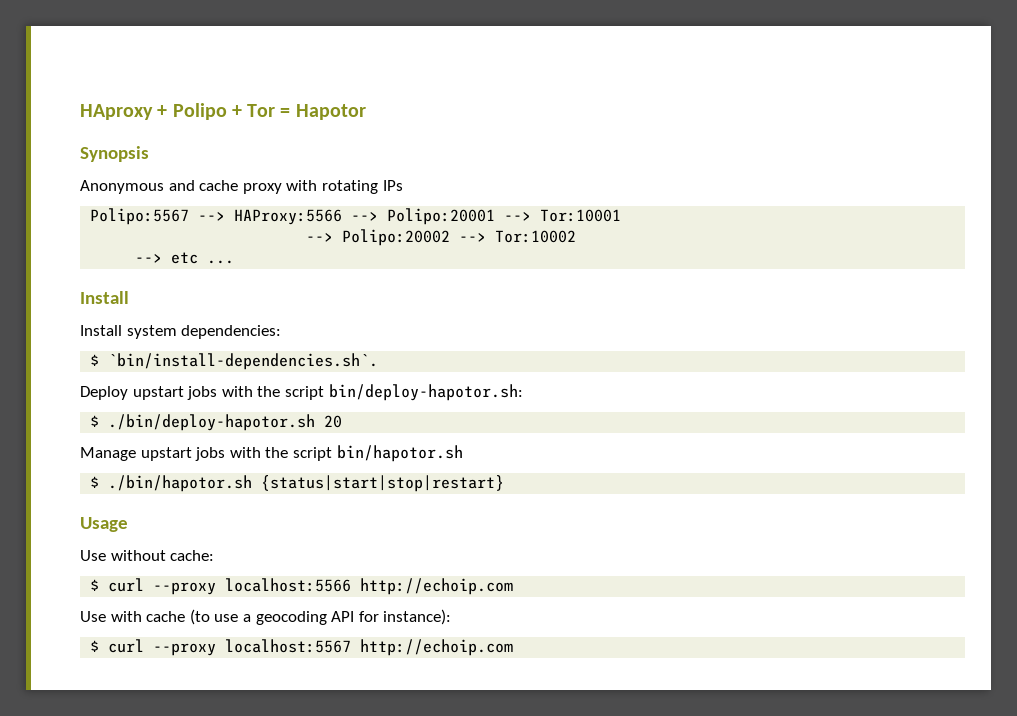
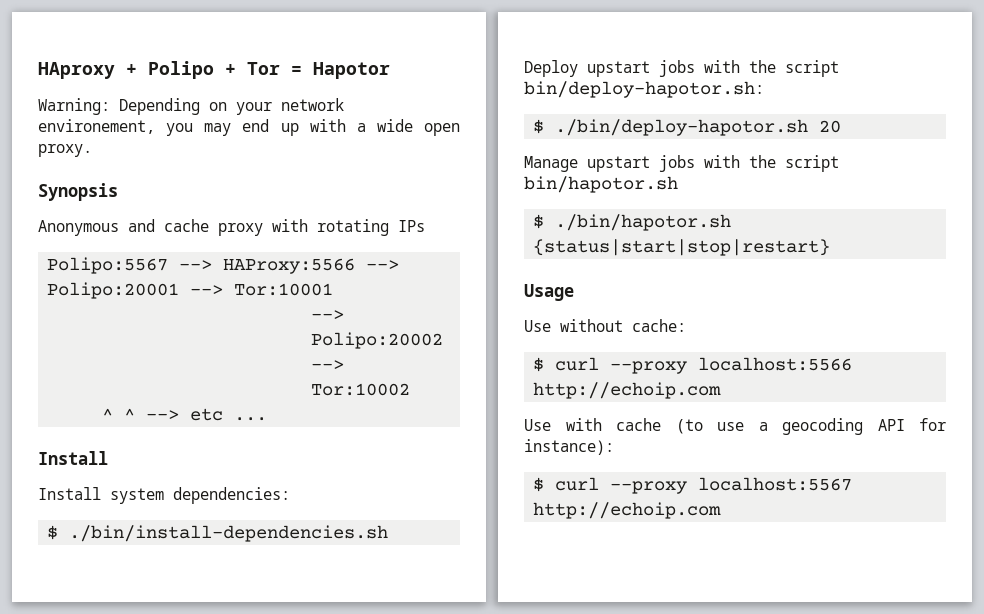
(366, 112) none -> [38,98,344,115] [38,119,460,136] [38,144,92,157] // Warning: Depending on your network environement, you may end up with a wide open proxy.
(577, 236) none -> [102,408,136,420] ^ ^
[108,353,379,370] `bin/install-dependencies.sh`. -> [69,525,389,542] ./bin/install-dependencies.sh

